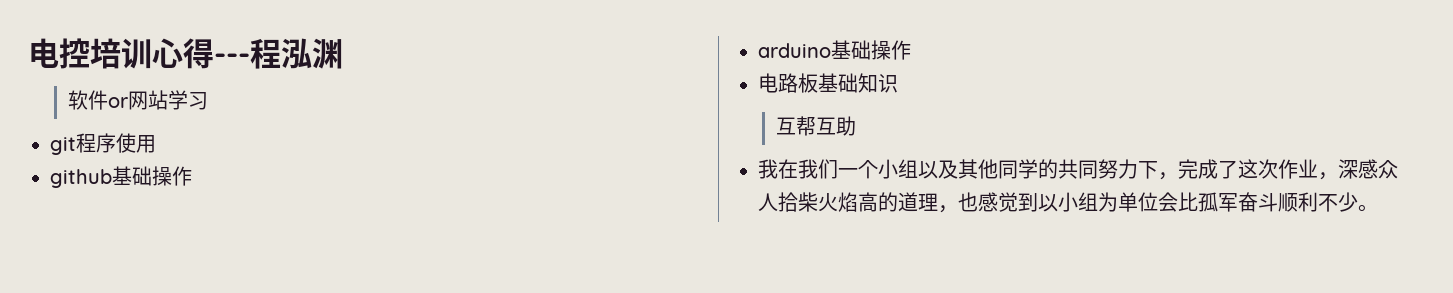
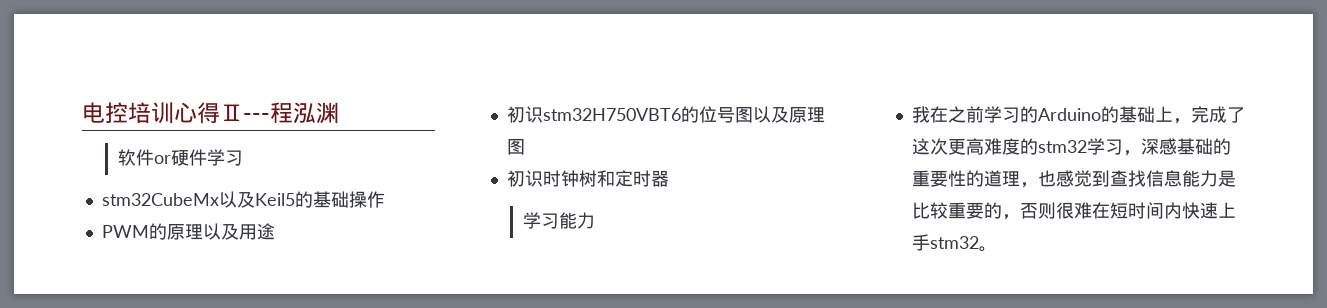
[214,53,250,65] --- -> [220,104,270,121] Ⅱ---
[127,90,168,110] 网站 -> [170,149,207,166] 硬件
[50,133,156,155] [50,166,192,188] [758,40,911,60] [758,73,898,93] [775,116,856,136] [758,159,1398,180] [758,192,1358,213] git程序使用 // github基础操作 // arduino基础操作 // 电路板基础知识 // 互帮互助 // 我在我们一个小组以及其他同学的共同努力下，完成了这次作业，深感众人拾柴火焰高的道理，也感觉到以小组为单位会比孤军奋斗顺利不少 -> [101,191,385,208] [101,223,275,240] [506,106,825,123] [506,139,525,155] [506,170,669,187] [522,212,595,229] [911,106,1245,124] [911,138,1231,156] [911,170,1236,188] [911,202,1236,220] [911,234,979,251] stm32CubeMx以及Keil5的基础操作 // PWM的原理以及用途 // 初识stm32H750VBT6的位号图以及原理图 // 初识时钟树和定时器 // 学习能力 // 我在之前学习的Arduino的基础上，完成了这次更高难度的stm32学习，深感基础的重要性的道理，也感觉到查找信息能力是比较重要的，否则很难在短时间内快速上手stm32

